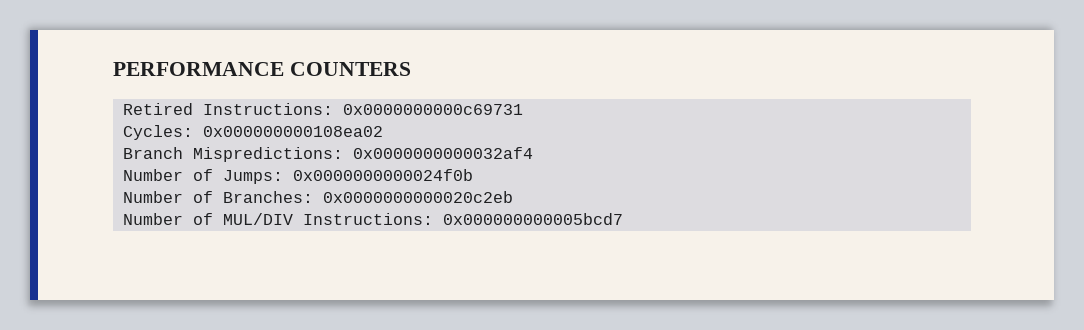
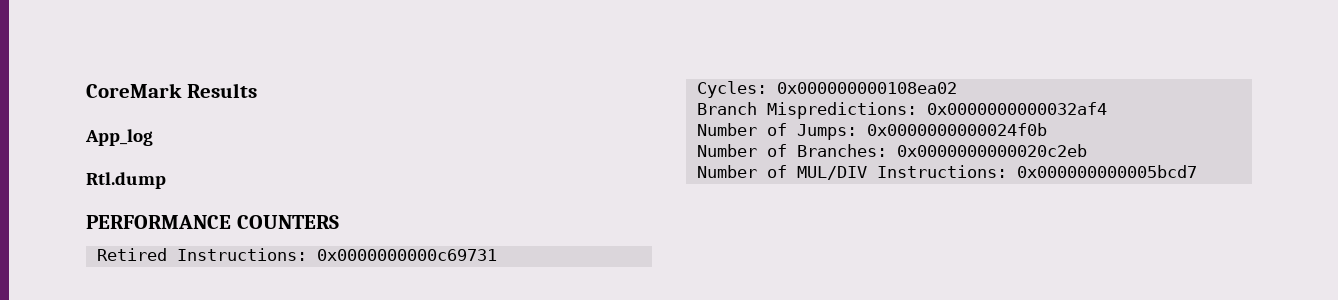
(113, 69) none -> [86,83,257,98] [85,129,153,146] [86,172,166,189] CoreMark Results // App_log // Rtl.dump //

